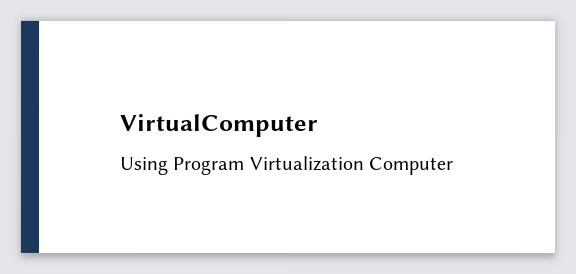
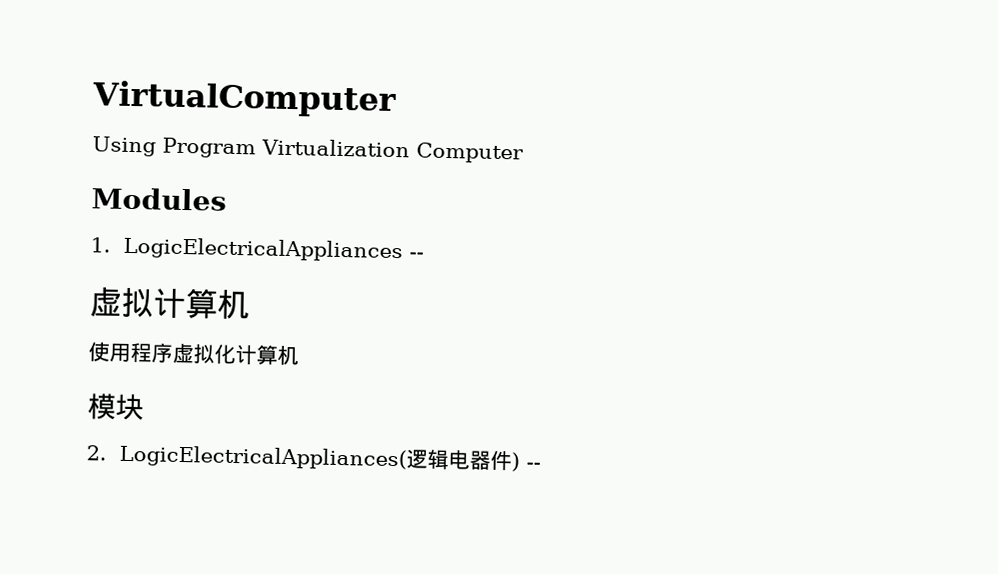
(454, 166) none -> [91,187,227,211] [90,236,424,263] [89,286,250,320] [88,341,299,366] [87,393,144,421] [86,444,541,472] // Modules // 1. LogicElectricalAppliances -- // 虚拟计算机 // 使用程序虚拟化计算机 // 模块 // 2. LogicElectricalAppliances(逻辑电器件) --

